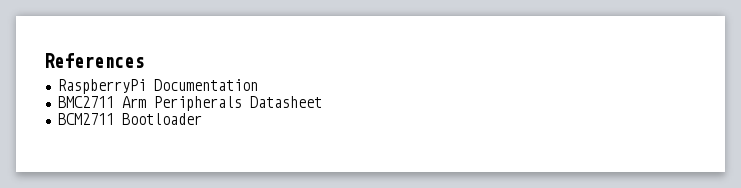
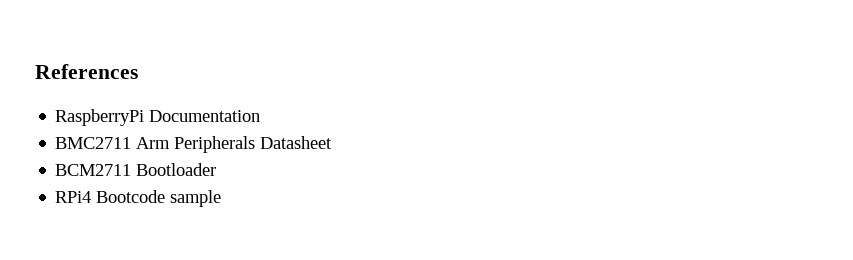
(202, 119) none -> [55,190,222,207] // RPi4 Bootcode sample

